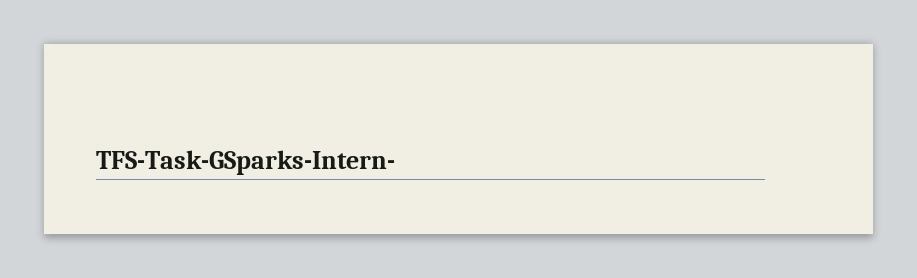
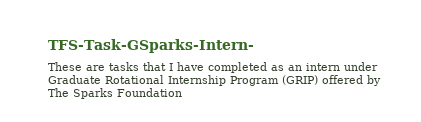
(395, 162) none -> [48,62,378,73] [48,75,381,86] [48,88,182,99] // These are tasks that I have completed as an intern under Graduate Rotational Internship Program (GRIP) offered by The Sparks Foundation

